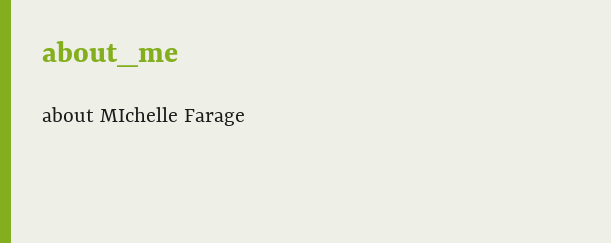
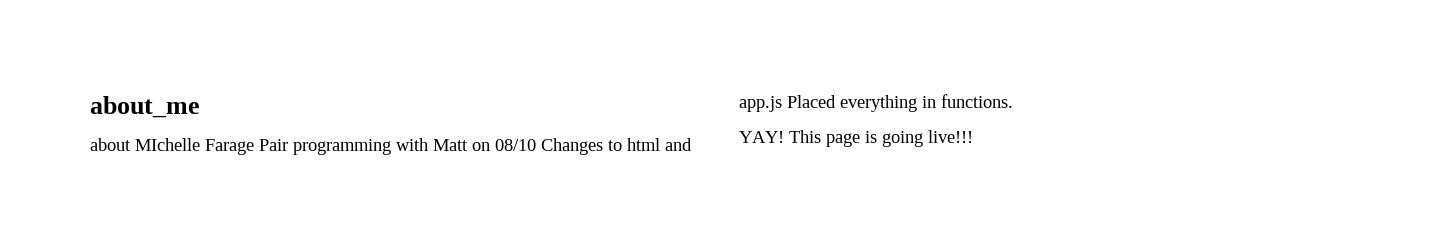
(246, 117) none -> [259,138,692,155] [739,94,1013,112] [739,130,973,147] Pair programming with Matt on 08/10 Changes to html and app.js Placed everything in functions. // YAY! This page is going live!!!

